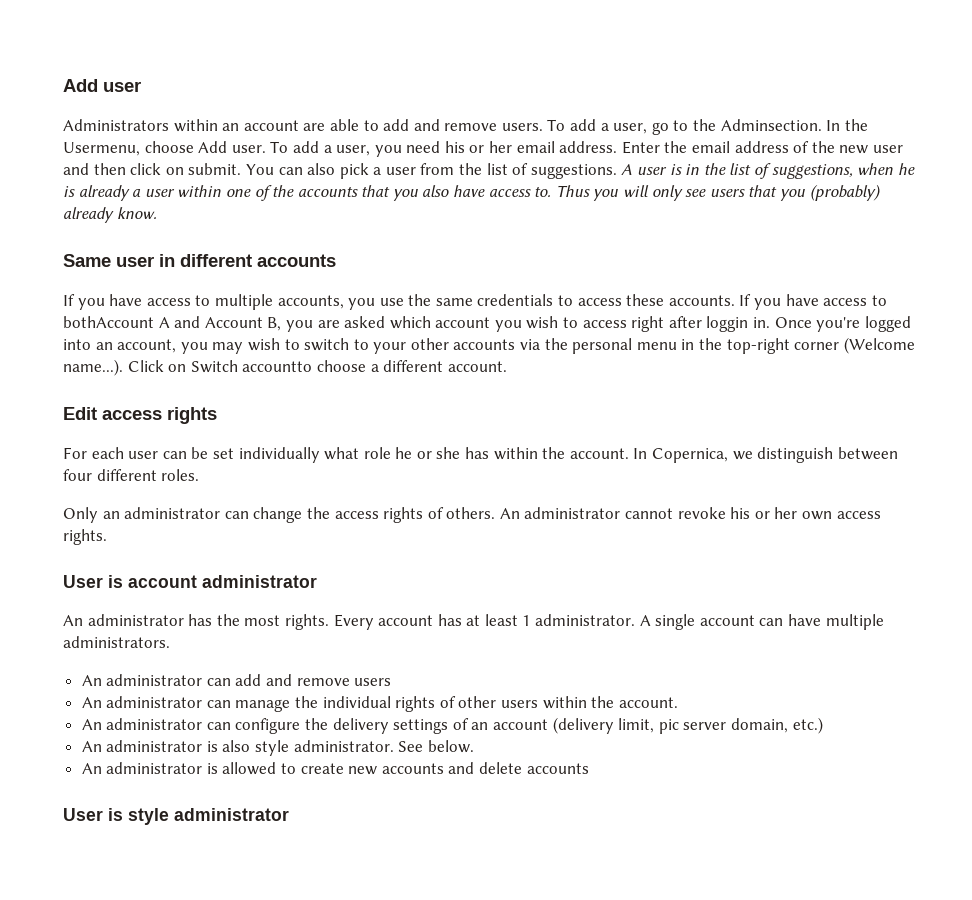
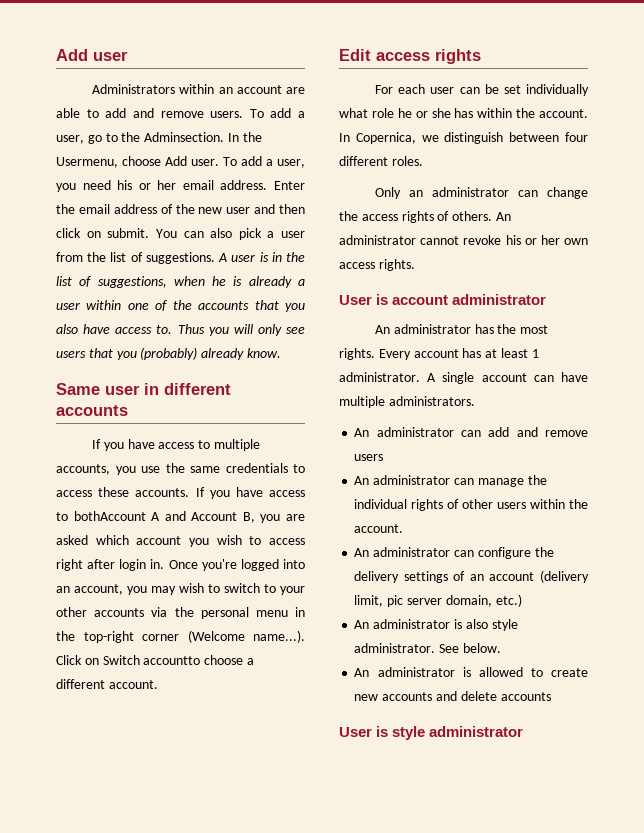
[706,316,749,332] loggin -> [119,559,147,571] login

